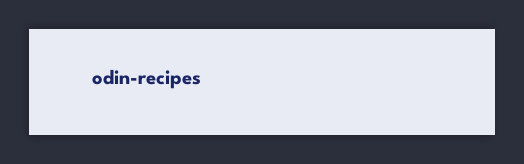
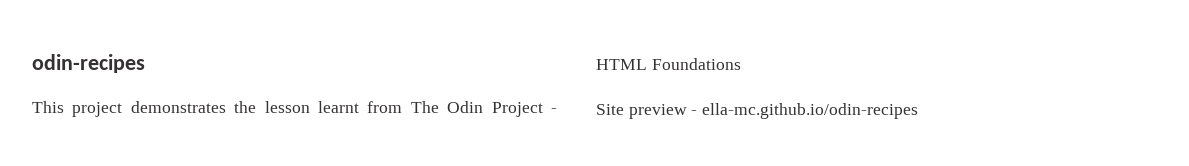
(201, 79) none -> [32,101,557,117] [596,58,741,70] [596,103,919,119] // This project demonstrates the lesson learnt from The Odin Project - HTML Foundations // Site preview - ella-mc.github.io/odin-recipes

